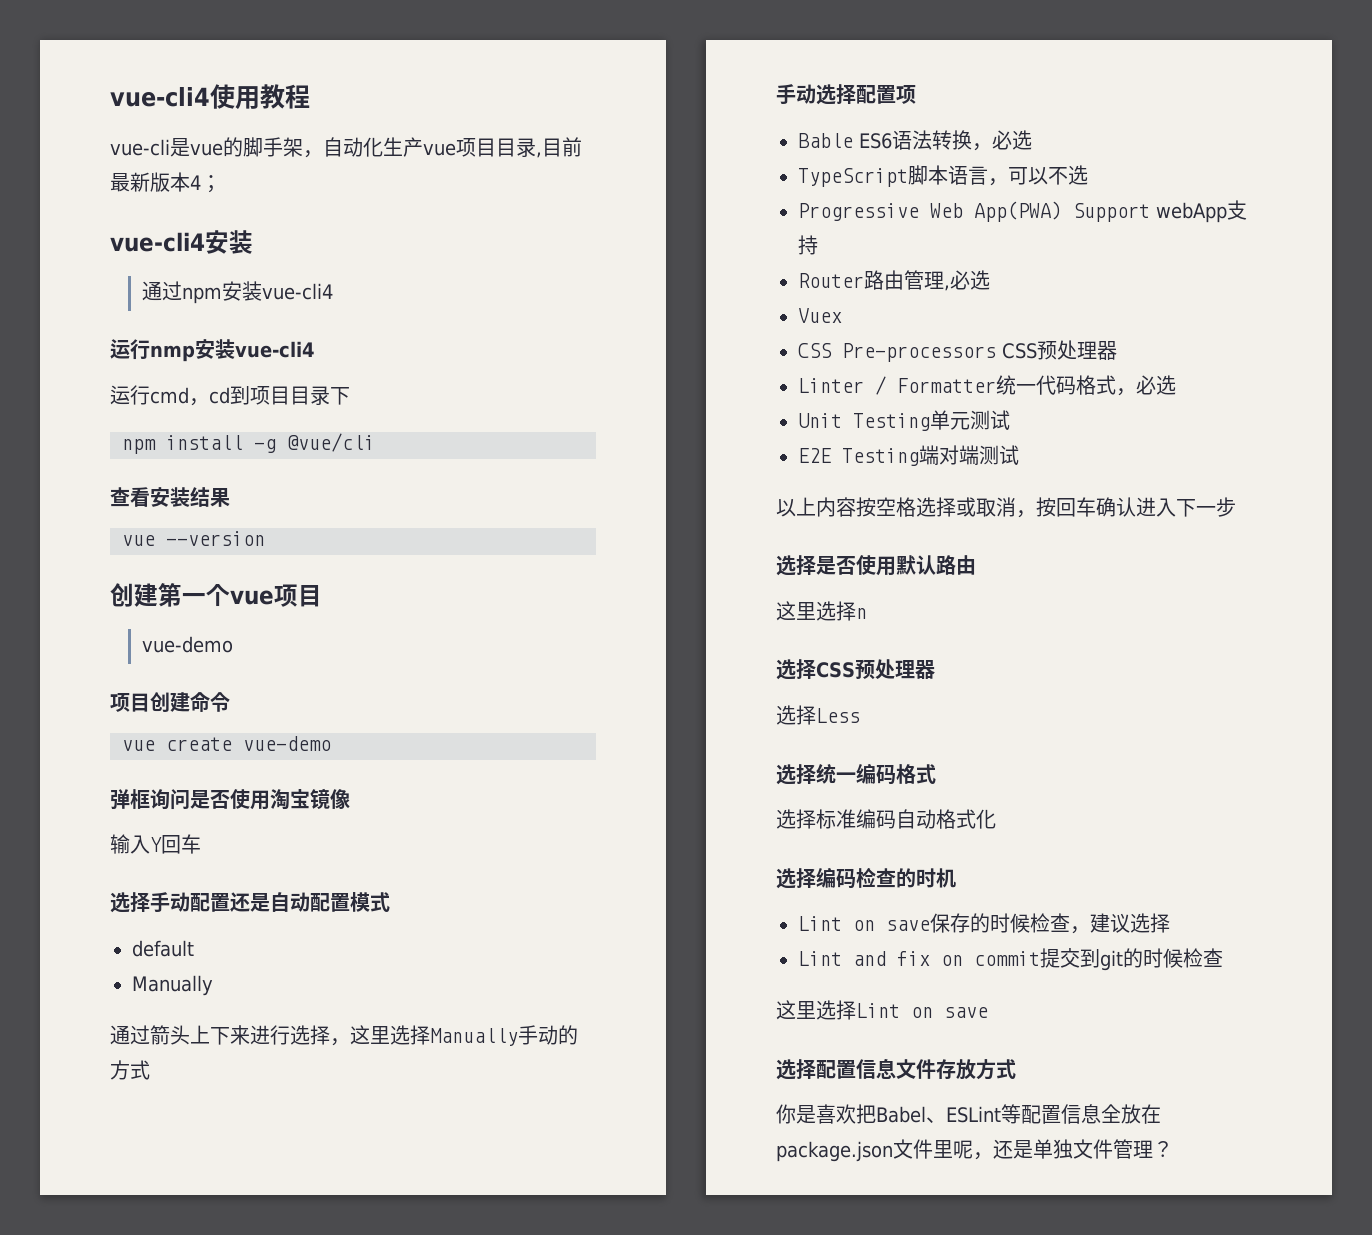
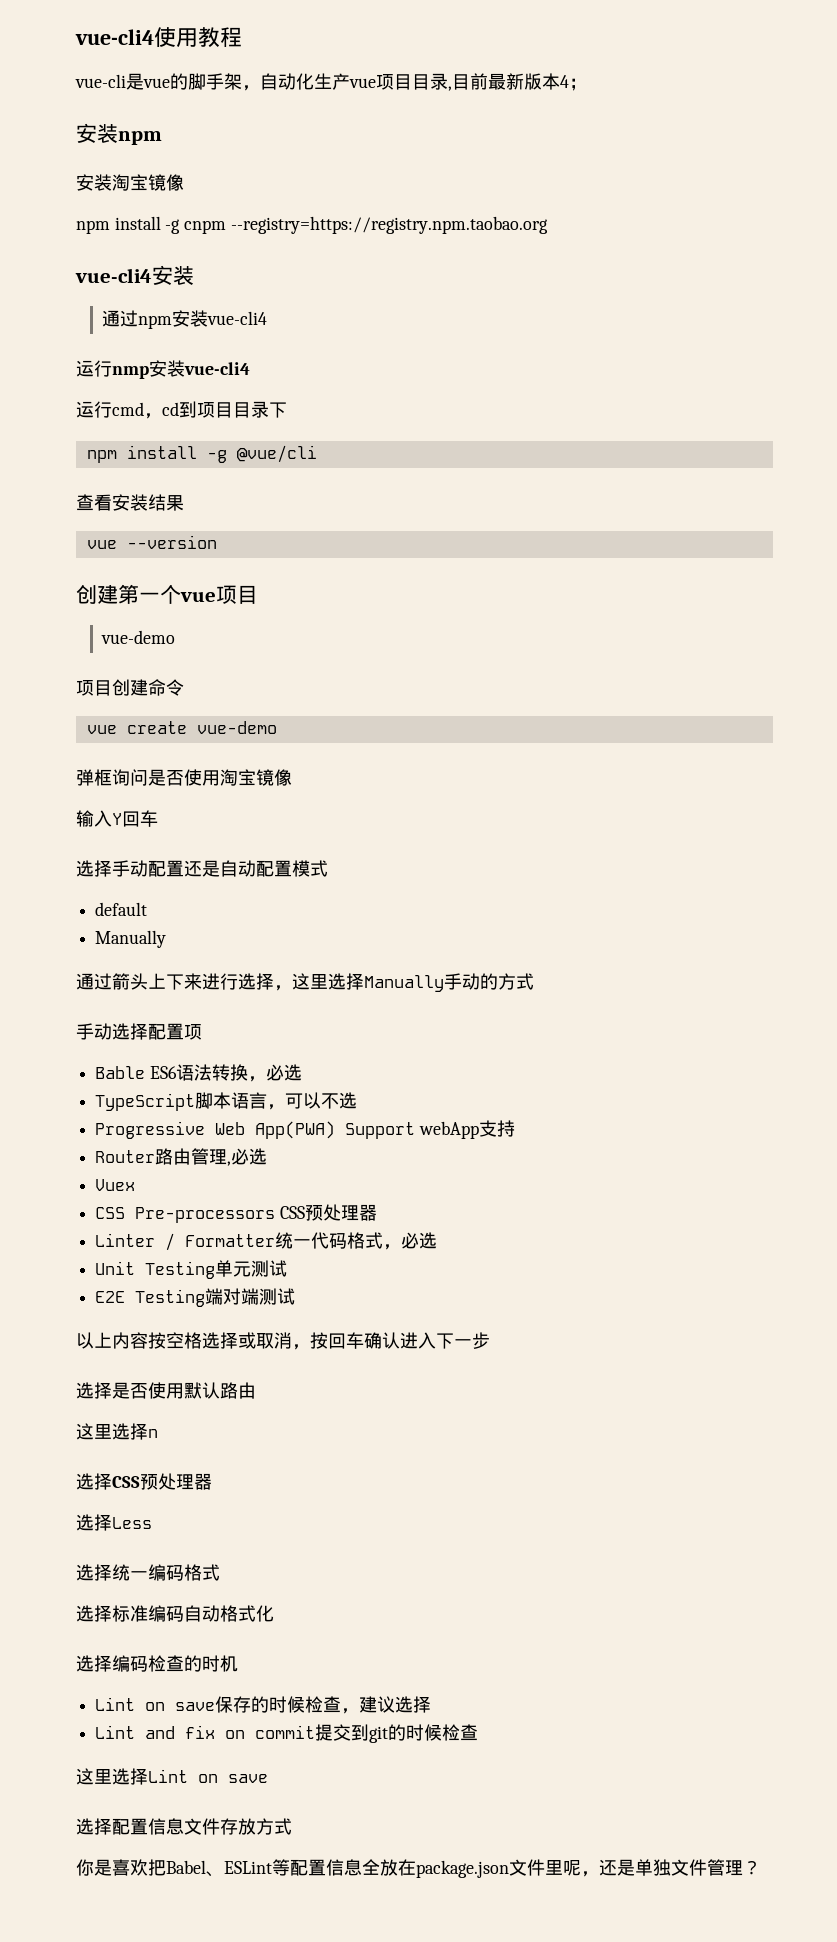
(221, 184) none -> [76,123,162,145] [76,174,184,191] [76,216,548,234] // 安装npm // 安装淘宝镜像 // npm install -g cnpm --registry=https://registry.npm.taobao.org

